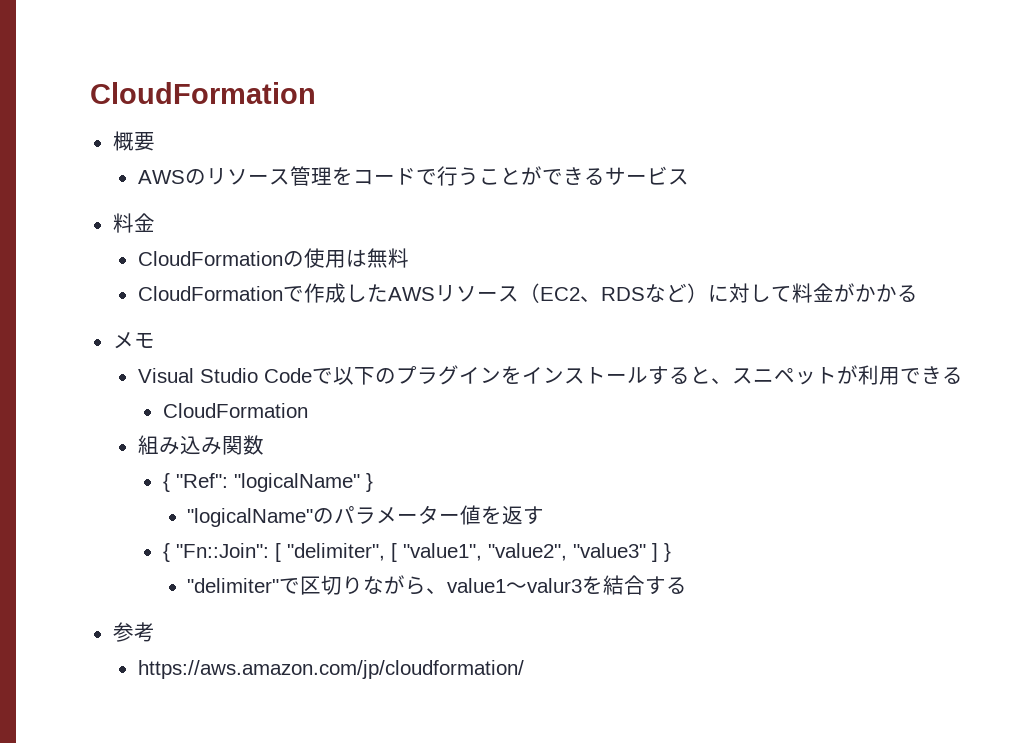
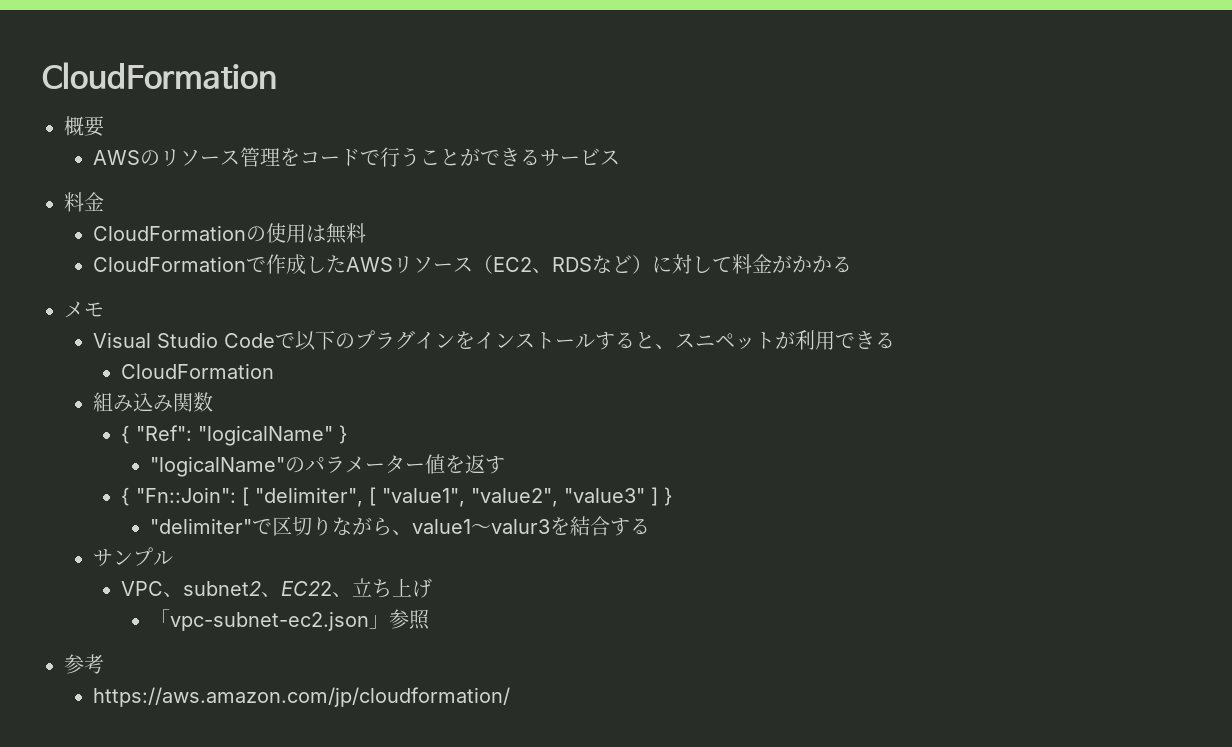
(688, 585) none -> [92,547,173,566] [121,578,433,598] [149,609,430,631] // サンプル // VPC、subnet2、EC22、立ち上げ // 「vpc-subnet-ec2.json」参照

